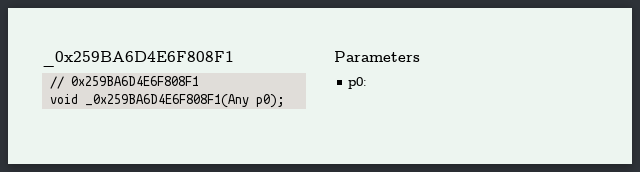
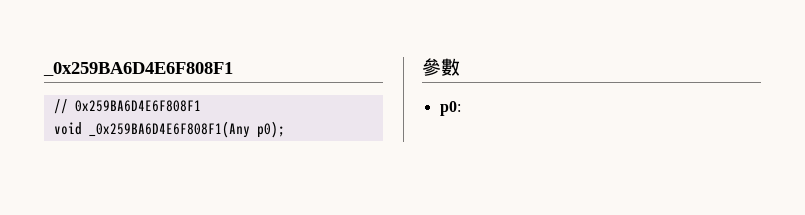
[334,51,420,62] Parameters -> [422,58,460,76] 參數

